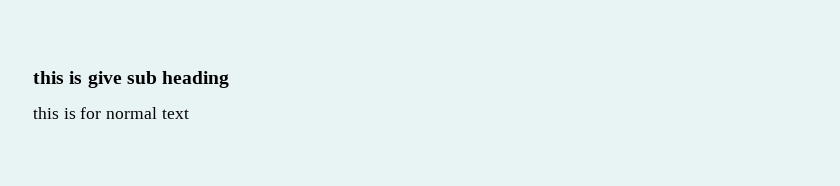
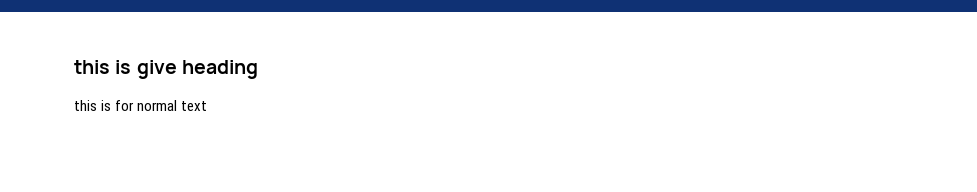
[126,71,157,84] sub -> (177, 69) none

